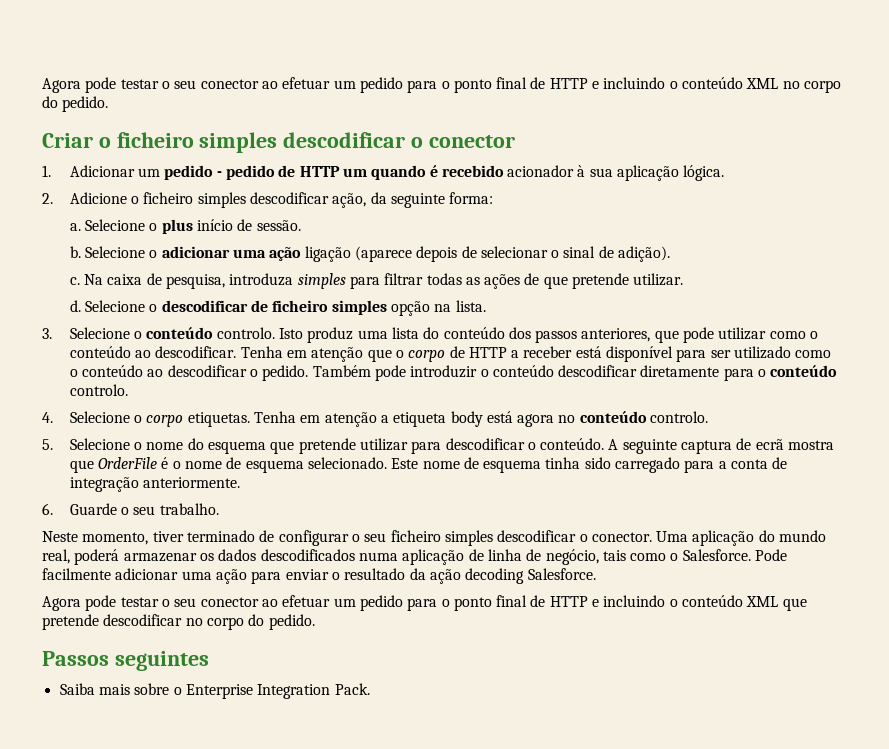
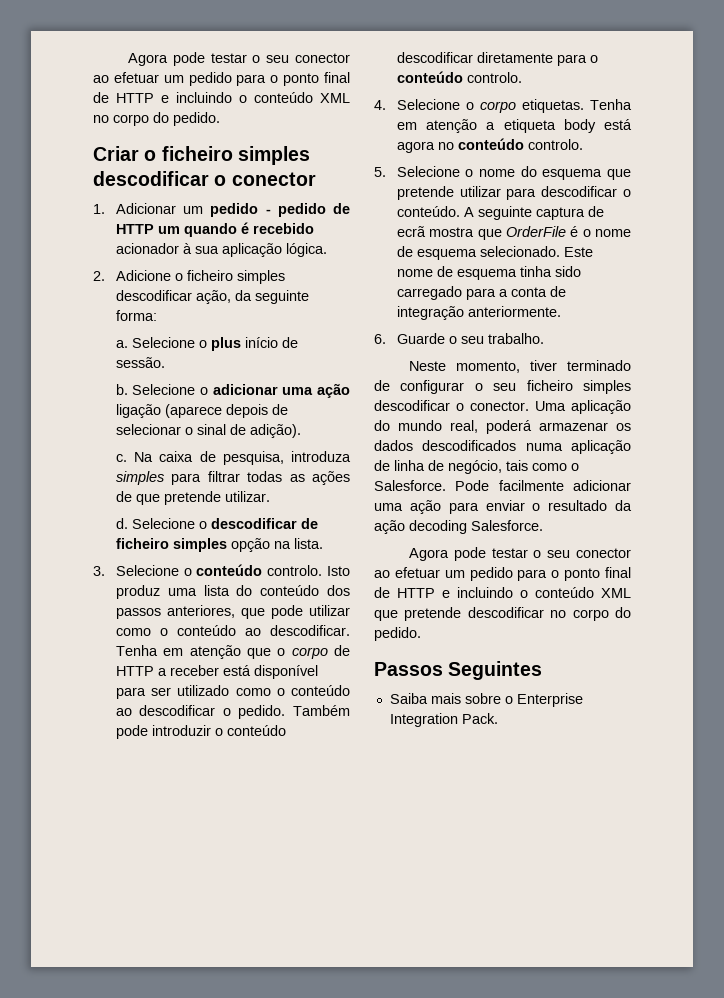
[114,651,209,671] seguintes -> [448,661,543,680] Seguintes

